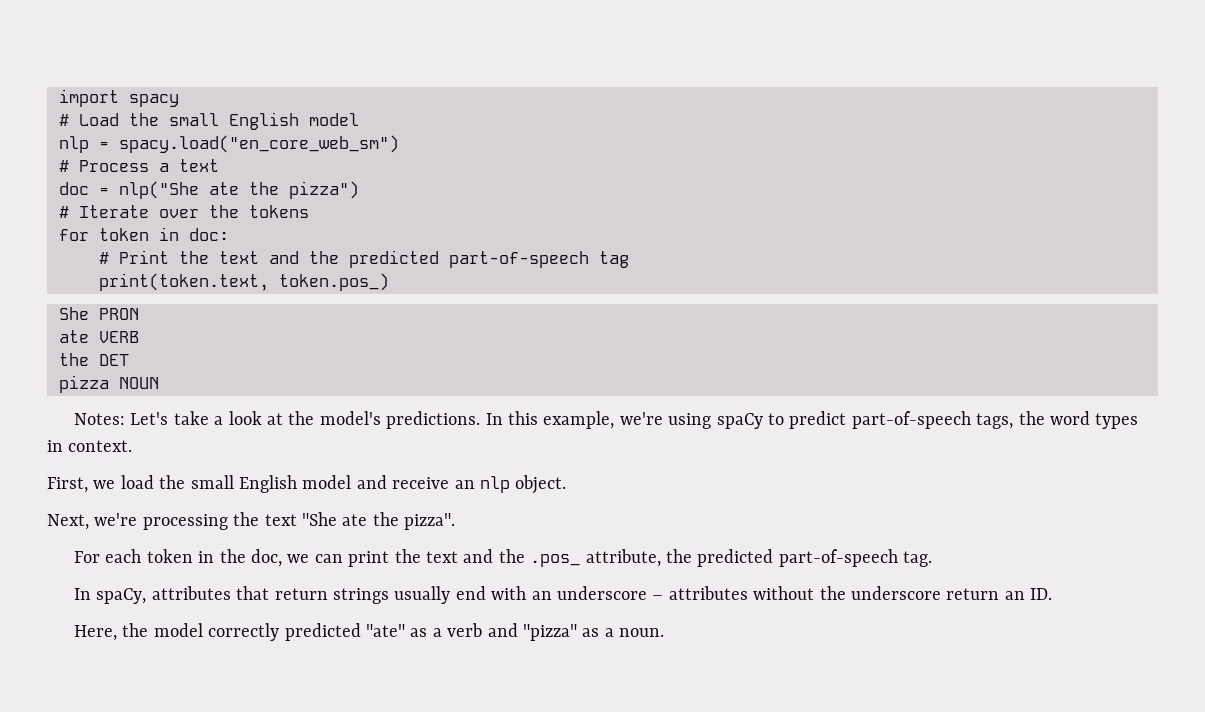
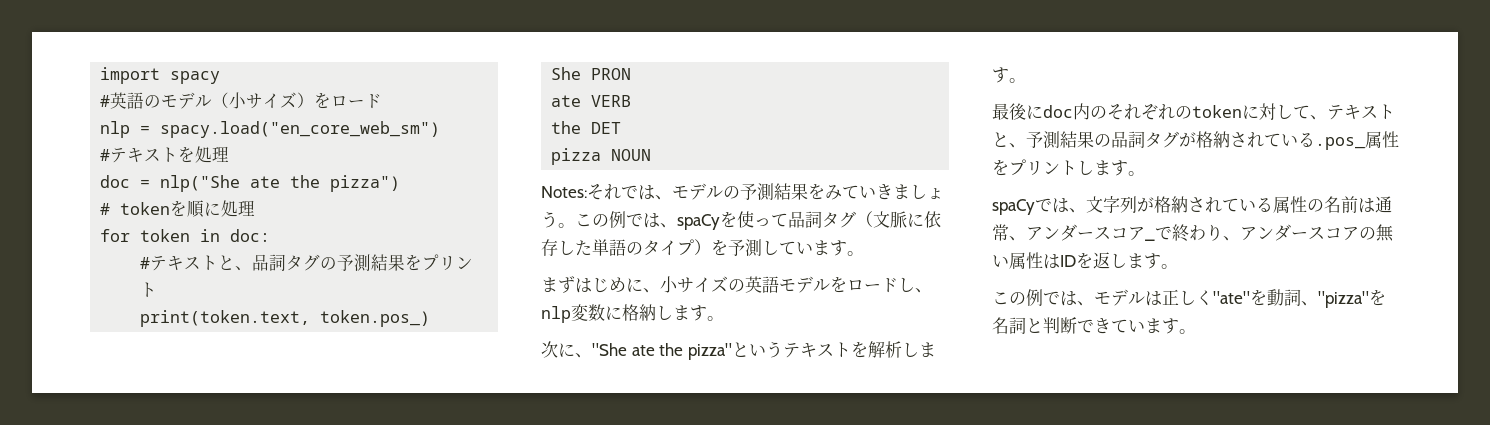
[79,112,359,130] Load the small English model -> [110,92,383,109] 英語のモデル（小サイズ）をロード
[79,159,219,172] Process a text -> [110,146,230,163] テキストを処理
[79,205,309,218] Iterate over the tokens -> [120,200,256,218] tokenを順に処理
[119,250,629,268] Print the text and the predicted part-of-speech tag -> [150,254,474,272] [140,282,158,298] テキストと、品詞タグの予測結果をプリント
[130,411,1139,429] [47,440,133,452] [47,475,567,494] [47,512,456,530] [74,549,933,567] [74,586,1053,604] [74,623,665,641] Let's take a look at the model's predictions. In this example, we're using spaCy to predict part-of-speech tags, the word types in context. // First, we load the small English model and receive an nlp object. // Next, we're processing the text "She ate the pizza". // For each token in the doc, we can print the text and the .pos_ attribute, the predicted part-of-speech tag. // In spaCy, attributes that return strings usually end with an underscore – attributes without the underscore return an ID. // Here, the model correctly predicted "ate" as a verb and "pizza" as a noun. -> [587,183,944,201] [541,211,941,230] [541,239,864,257] [541,276,932,293] [541,304,724,323] [541,341,936,360] [992,67,1026,83] [992,103,1395,120] [992,131,1399,150] [992,159,1145,176] [992,196,1392,215] [992,224,1394,242] [992,252,1178,269] [992,289,1386,308] [992,317,1196,334] それでは、モデルの予測結果をみていきましょう。この例では、spaCyを使って品詞タグ（文脈に依存した単語のタイプ）を予測しています。 // まずはじめに、小サイズの英語モデルをロードし、nlp変数に格納します。 // 次に、"She ate the pizza"というテキストを解析します。 // 最後にdoc内のそれぞれのtokenに対して、テキストと、予測結果の品詞タグが格納されている.pos_属性をプリントします。 // spaCyでは、文字列が格納されている属性の名前は通常、アンダースコア_で終わり、アンダースコアの無い属性はIDを返します。 // この例では、モデルは正しく"ate"を動詞、"pizza"を名詞と判断できています。

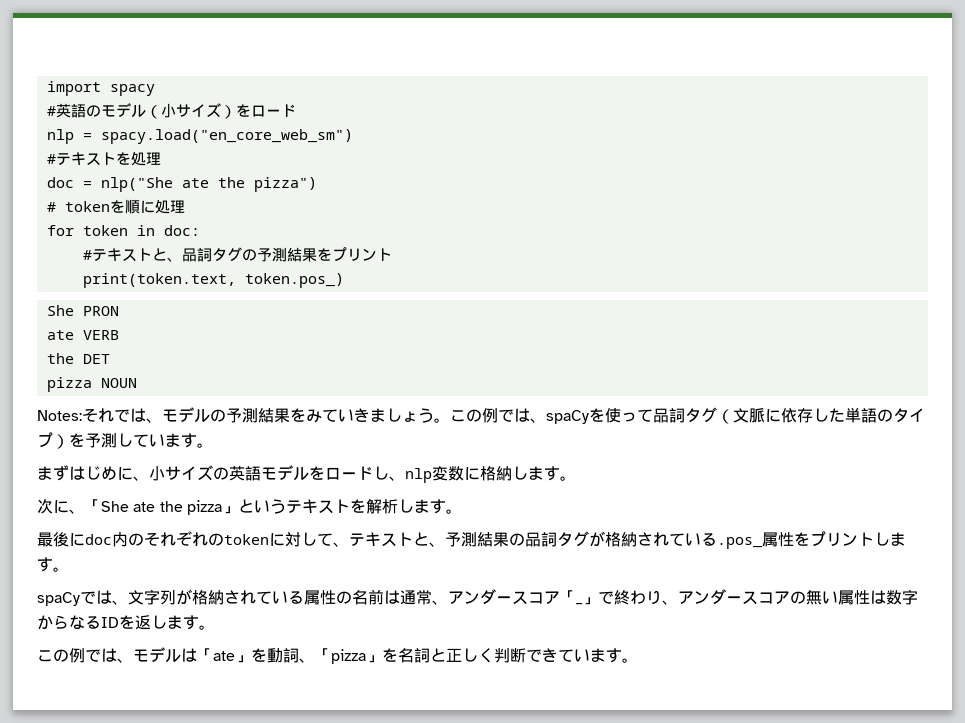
[592,343,732,360] "She ate the pizza" -> [85,499,238,515] 「She ate the pizza」
[1145,239,1155,241] _ -> [560,590,576,603] [576,597,598,605] 「_」
(1060, 261) none -> [886,589,918,605] [37,615,101,630] 数字からなる
[1162,289,1369,308] 正しく"ate"を動詞、"pizza" -> [197,648,382,664] 「ate」を動詞、「pizza」
(1043, 325) none -> [446,648,494,663] 正しく

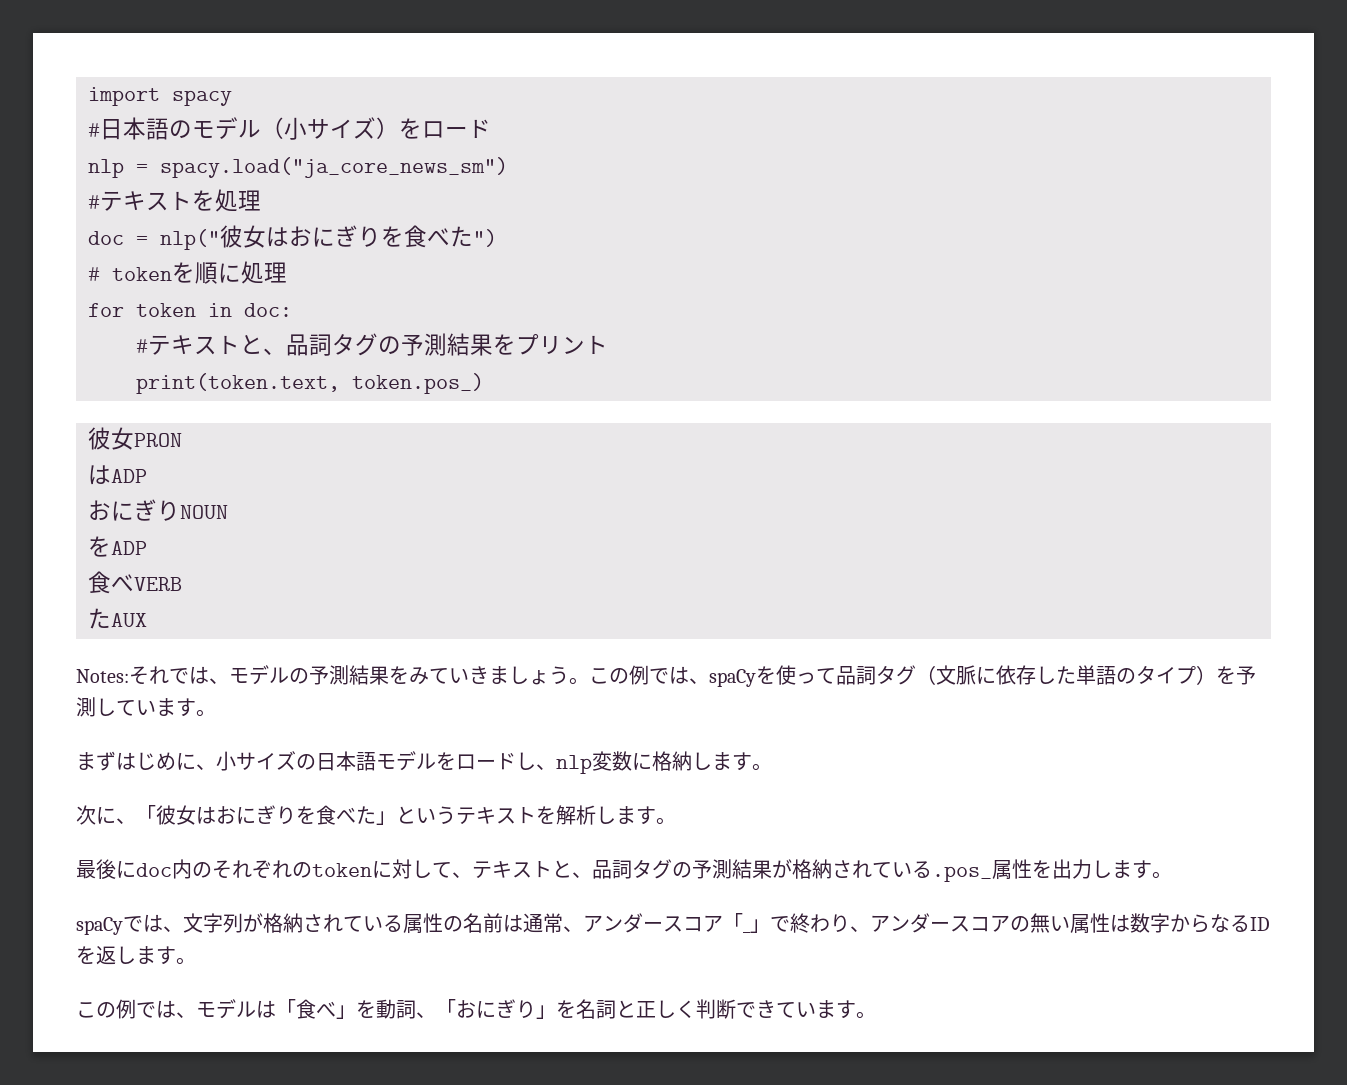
[55,103,71,118] 英 -> [100,117,146,140] 日本
[100,129,353,144] spacy.load("en_core_web_sm") -> [160,157,508,178] spacy.load("ja_core_news_sm")
[100,177,317,192] nlp("She ate the pizza") -> [160,225,497,250] nlp("彼女はおにぎりを食べた")
[46,305,74,316] She -> [88,427,134,450] 彼女
[46,330,119,340] [46,353,110,364] [46,377,137,392] ate VERB // the DET // pizza NOUN -> [88,465,147,485] [88,499,228,521] [88,536,147,557] [88,571,182,594] [88,608,147,629] はADP // おにぎりNOUN // をADP // 食べVERB // たAUX
[229,466,245,481] 英 -> [316,751,356,771] 日本
[101,500,222,515] She ate the pizza -> [156,805,376,825] 彼女はおにぎりを食べた
[445,531,589,547] 予測結果の品詞タグ -> [592,859,772,879] 品詞タグの予測結果
[810,531,874,547] プリント -> [1052,859,1092,879] 出力
[213,651,235,661] ate -> [296,999,336,1019] 食べ
[331,649,366,664] pizza -> [456,999,536,1019] おにぎり

